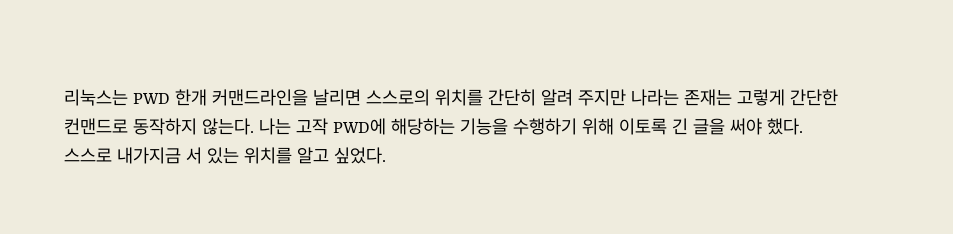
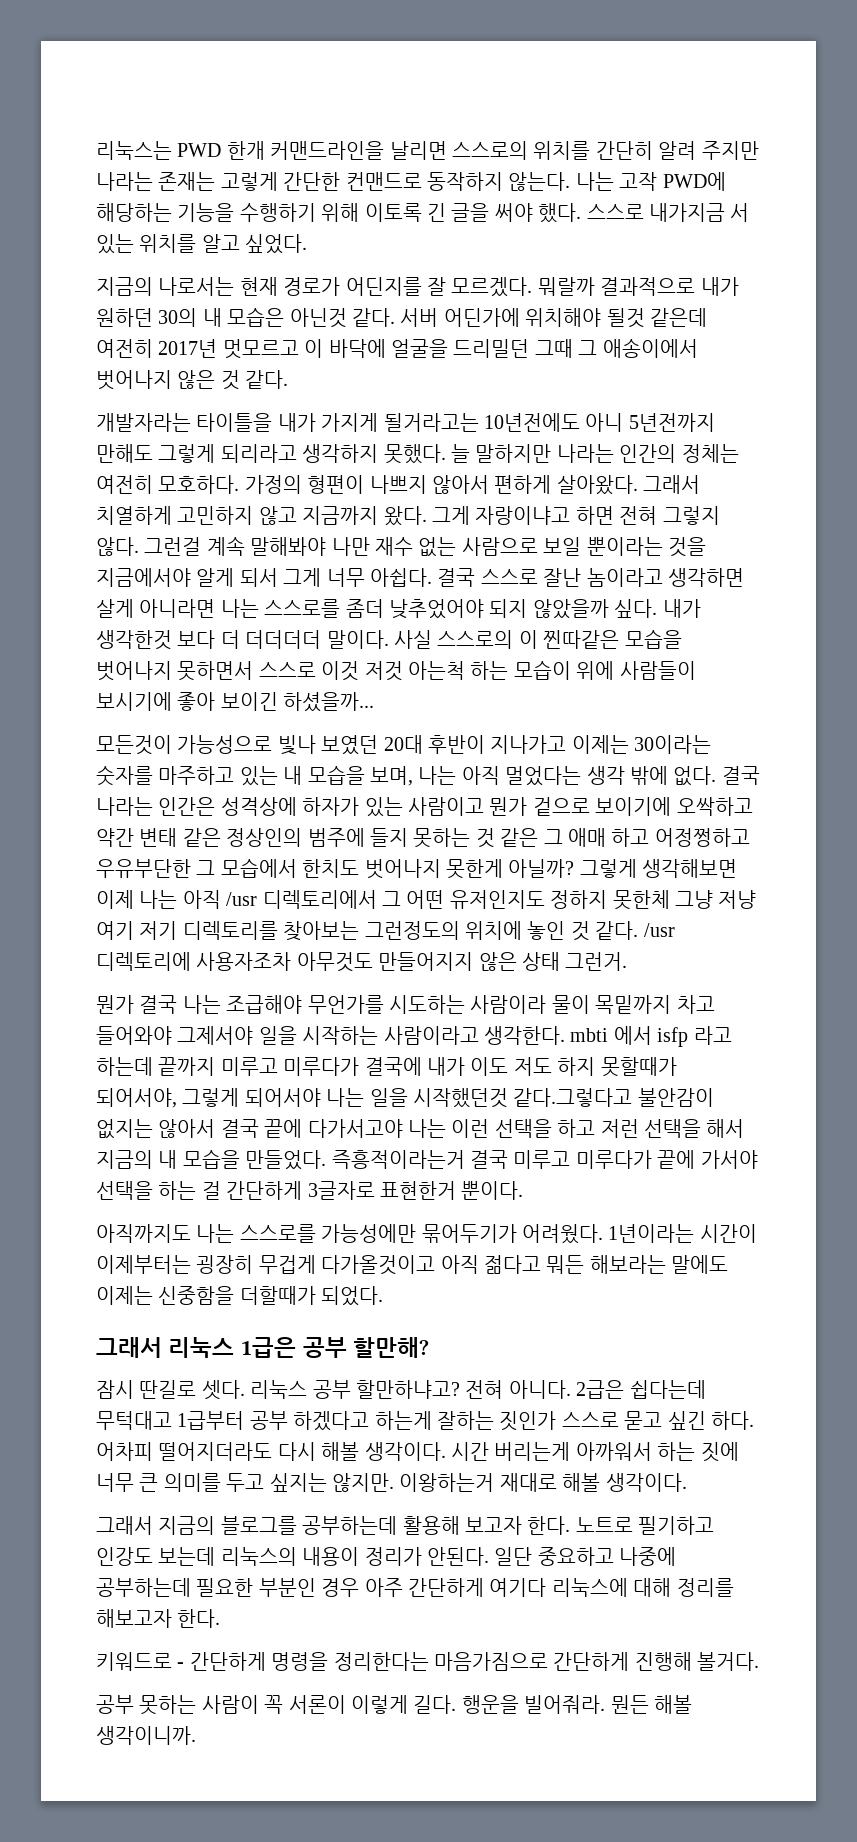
(386, 155) none -> [96,277,739,297] [96,307,707,328] [96,338,698,359] [96,370,289,390] [96,413,715,432] [96,444,739,464] [96,475,701,495] [96,506,720,526] [96,536,706,557] [96,568,744,587] [96,599,701,619] [96,629,682,650] [96,660,696,681] [96,692,375,712] [96,735,712,755] [96,765,760,786] [96,797,753,817] [96,828,750,848] [96,858,738,879] [96,890,757,910] [96,921,675,941] [96,952,628,972] [96,995,715,1014] [96,1026,732,1047] [96,1057,677,1077] [96,1088,714,1108] [96,1119,745,1139] [96,1149,758,1170] [96,1181,524,1200] [96,1224,757,1244] [96,1255,729,1275] [96,1286,384,1306] [96,1337,429,1358] [96,1380,706,1400] [96,1411,754,1431] [96,1442,739,1462] [96,1473,687,1492] [96,1516,715,1535] [96,1547,677,1566] [96,1578,734,1597] [96,1609,221,1628] [96,1652,760,1671] [96,1695,692,1715] [96,1726,196,1745] // 지금의 나로서는 현재 경로가 어딘지를 잘 모르겠다. 뭐랄까 결과적으로 내가 원하던 30의 내 모습은 아닌것 같다. 서버 어딘가에 위치해야 될것 같은데 여전히 2017년 멋모르고 이 바닥에 얼굴을 드리밀던 그때 그 애송이에서 벗어나지 않은 것 같다. // 개발자라는 타이틀을 내가 가지게 될거라고는 10년전에도 아니 5년전까지 만해도 그렇게 되리라고 생각하지 못했다. 늘 말하지만 나라는 인간의 정체는 여전히 모호하다. 가정의 형편이 나쁘지 않아서 편하게 살아왔다. 그래서 치열하게 고민하지 않고 지금까지 왔다. 그게 자랑이냐고 하면 전혀 그렇지 않다. 그런걸 계속 말해봐야 나만 재수 없는 사람으로 보일 뿐이라는 것을 지금에서야 알게 되서 그게 너무 아쉽다. 결국 스스로 잘난 놈이라고 생각하면 살게 아니라면 나는 스스로를 좀더 낮추었어야 되지 않았을까 싶다. 내가 생각한것 보다 더 더더더더 말이다. 사실 스스로의 이 찐따같은 모습을 벗어나지 못하면서 스스로 이것 저것 아는척 하는 모습이 위에 사람들이 보시기에 좋아 보이긴 하셨을까... // 모든것이 가능성으로 빛나 보였던 20대 후반이 지나가고 이제는 30이라는 숫자를 마주하고 있는 내 모습을 보며, 나는 아직 멀었다는 생각 밖에 없다. 결국 나라는 인간은 성격상에 하자가 있는 사람이고 뭔가 겉으로 보이기에 오싹하고 약간 변태 같은 정상인의 범주에 들지 못하는 것 같은 그 애매 하고 어정쩡하고 우유부단한 그 모습에서 한치도 벗어나지 못한게 아닐까? 그렇게 생각해보면 이제 나는 아직 /usr 디렉토리에서 그 어떤 유저인지도 정하지 못한체 그냥 저냥 여기 저기 디렉토리를 찾아보는 그런정도의 위치에 놓인 것 같다. /usr 디렉토리에 사용자조차 아무것도 만들어지지 않은 상태 그런거. // 뭔가 결국 나는 조급해야 무언가를 시도하는 사람이라 물이 목밑까지 차고 들어와야 그제서야 일을 시작하는 사람이라고 생각한다. mbti 에서 isfp 라고 하는데 끝까지 미루고 미루다가 결국에 내가 이도 저도 하지 못할때가 되어서야, 그렇게 되어서야 나는 일을 시작했던것 같다.그렇다고 불안감이 없지는 않아서 결국 끝에 다가서고야 나는 이런 선택을 하고 저런 선택을 해서 지금의 내 모습을 만들었다. 즉흥적이라는거 결국 미루고 미루다가 끝에 가서야 선택을 하는 걸 간단하게 3글자로 표현한거 뿐이다. // 아직까지도 나는 스스로를 가능성에만 묶어두기가 어려웠다. 1년이라는 시간이 이제부터는 굉장히 무겁게 다가올것이고 아직 젊다고 뭐든 해보라는 말에도 이제는 신중함을 더할때가 되었다. // 그래서 리눅스 1급은 공부 할만해? // 잠시 딴길로 셋다. 리눅스 공부 할만하냐고? 전혀 아니다. 2급은 쉽다는데 무턱대고 1급부터 공부 하겠다고 하는게 잘하는 짓인가 스스로 묻고 싶긴 하다. 어차피 떨어지더라도 다시 해볼 생각이다. 시간 버리는게 아까워서 하는 짓에 너무 큰 의미를 두고 싶지는 않지만. 이왕하는거 재대로 해볼 생각이다. // 그래서 지금의 블로그를 공부하는데 활용해 보고자 한다. 노트로 필기하고 인강도 보는데 리눅스의 내용이 정리가 안된다. 일단 중요하고 나중에 공부하는데 필요한 부분인 경우 아주 간단하게 여기다 리눅스에 대해 정리를 해보고자 한다. // 키워드로 - 간단하게 명령을 정리한다는 마음가짐으로 간단하게 진행해 볼거다. // 공부 못하는 사람이 꼭 서론이 이렇게 길다. 행운을 빌어줘라. 뭔든 해볼 생각이니까.

